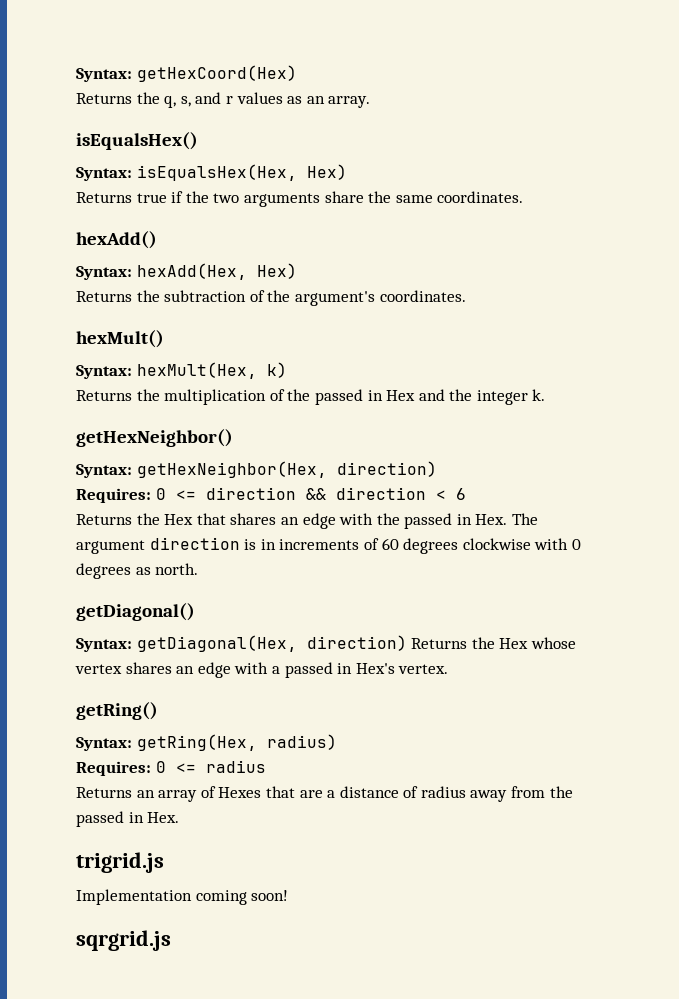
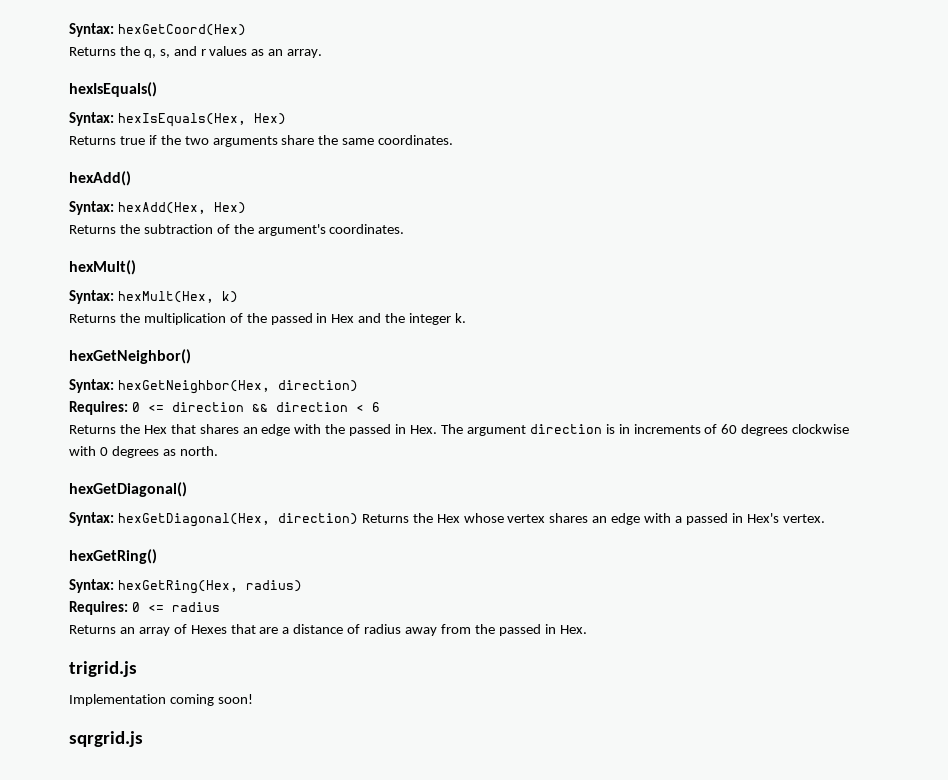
[76,65,297,82] Syntax: getHexCoord(Hex) -> [69,23,246,37] Syntax: hexGetCoord(Hex)
[76,132,198,150] [76,164,297,181] isEqualsHex() // Syntax: isEqualsHex(Hex, -> [69,82,157,97] [69,112,246,127] hexIsEquals() // Syntax: hexIsEquals(Hex,
[76,429,233,447] [76,461,327,478] getHexNeighbor() // Syntax: getHexNeighbor(Hex, -> [69,349,191,364] [69,379,270,394] hexGetNeighbor() // Syntax: hexGetNeighbor(Hex,
[76,603,195,621] [76,635,297,652] getDiagonal() // Syntax: getDiagonal(Hex, -> [69,482,187,497] [69,512,270,527] hexGetDiagonal() // Syntax: hexGetDiagonal(Hex,
[76,702,158,720] [76,734,257,751] getRing() // Syntax: getRing(Hex, -> [69,549,157,564] [69,579,238,594] hexGetRing() // Syntax: hexGetRing(Hex,

